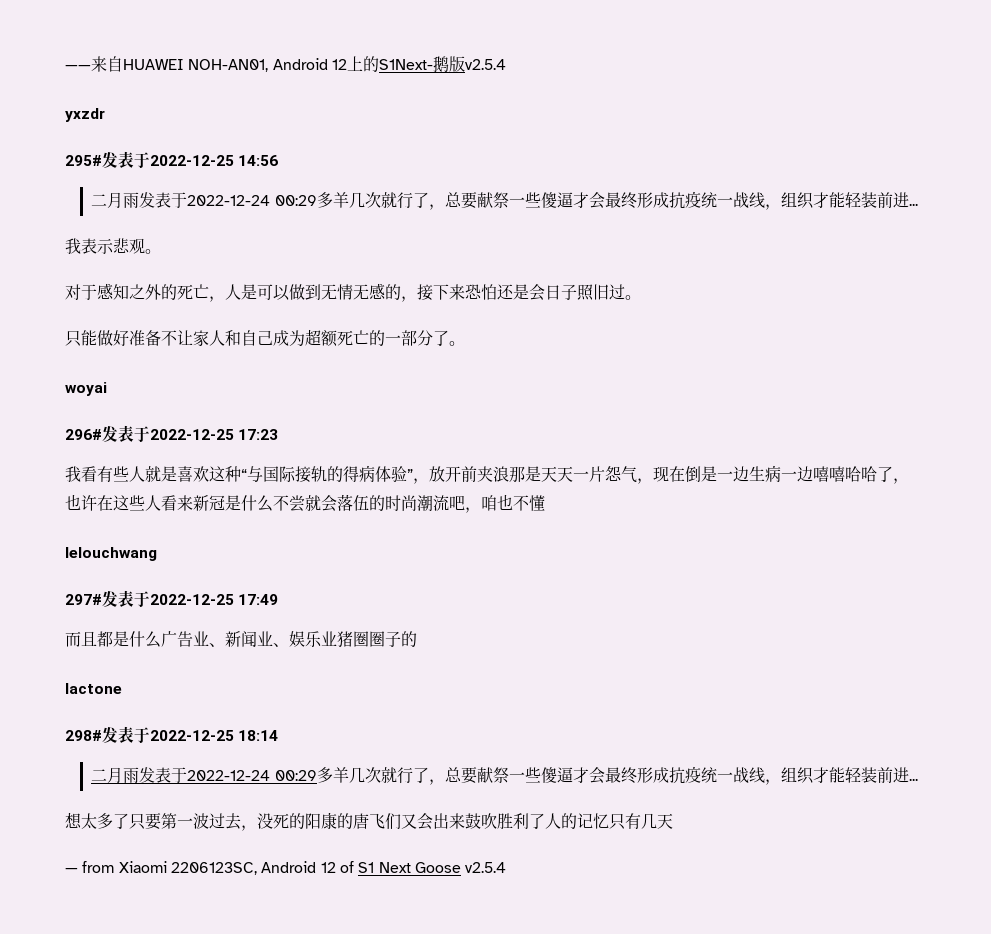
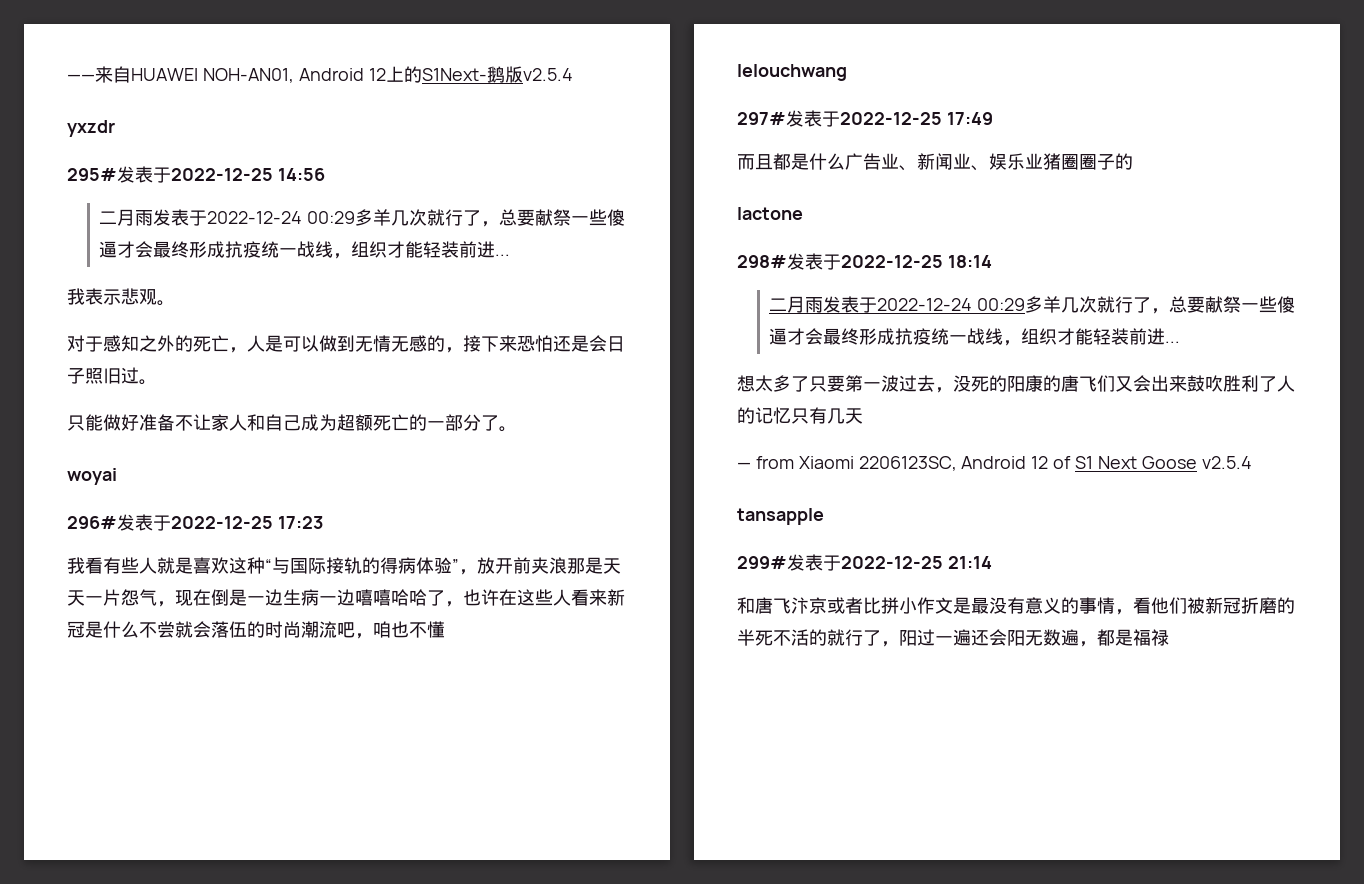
(507, 867) none -> [737,508,824,525] [737,554,992,571] [737,597,1295,615] [737,629,1169,647] // tansapple // 299#发表于2022-12-25 21:14 // 和唐飞汴京或者比拼小作文是最没有意义的事情，看他们被新冠折磨的半死不活的就行了，阳过一遍还会阳无数遍，都是福禄

